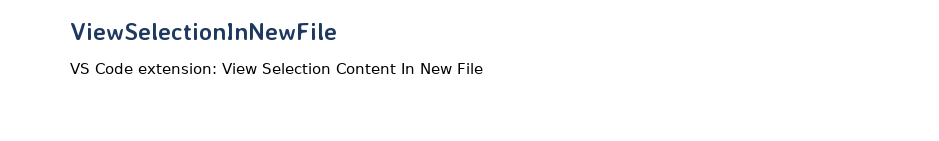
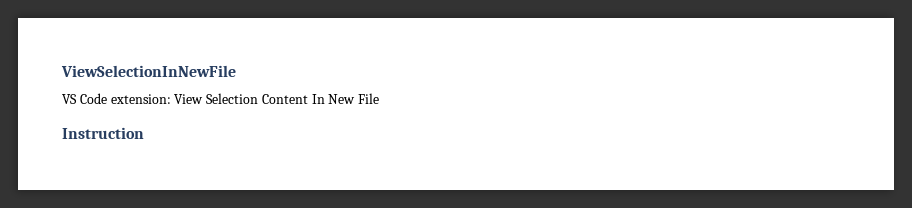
(483, 68) none -> [62,127,144,139] // Instruction

